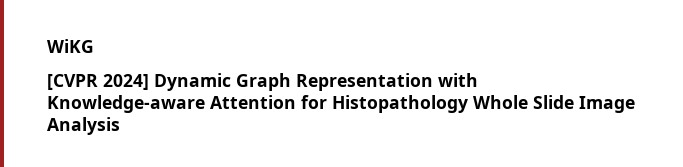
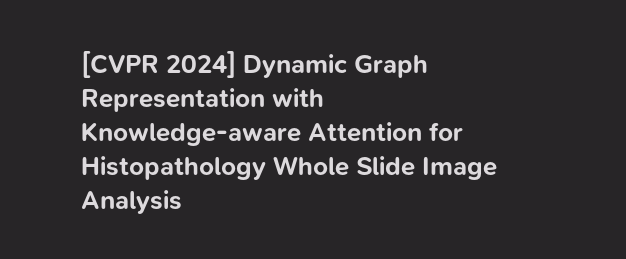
[47,39,94,53] WiKG // -> (81, 64) none

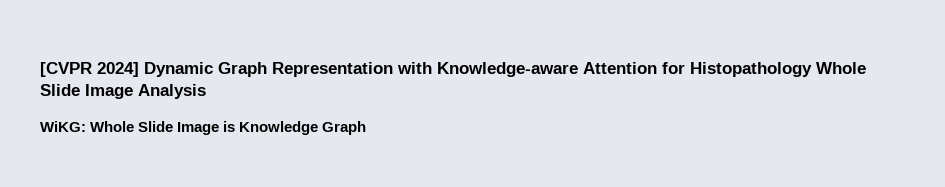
(182, 202) none -> [40,121,367,135] // WiKG: Whole Slide Image is Knowledge Graph

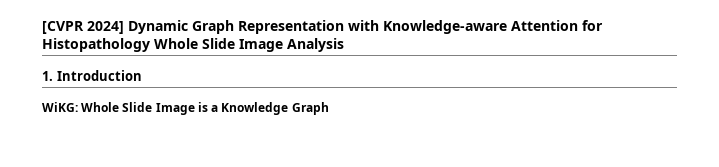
(206, 91) none -> [42,70,142,81] // 1. Introduction
(236, 126) none -> [211,105,219,112] a

